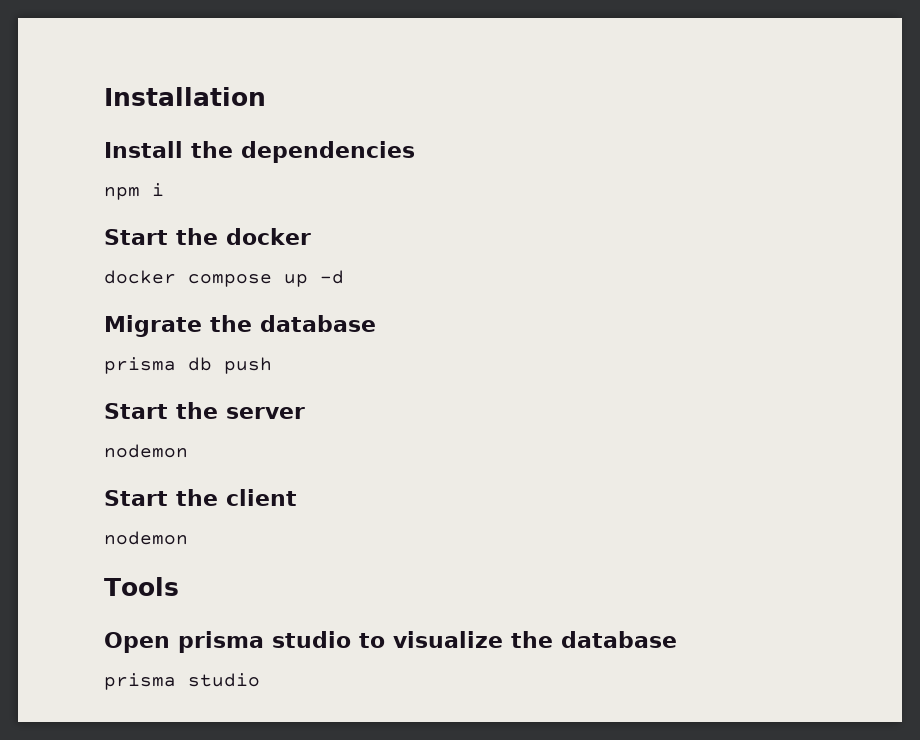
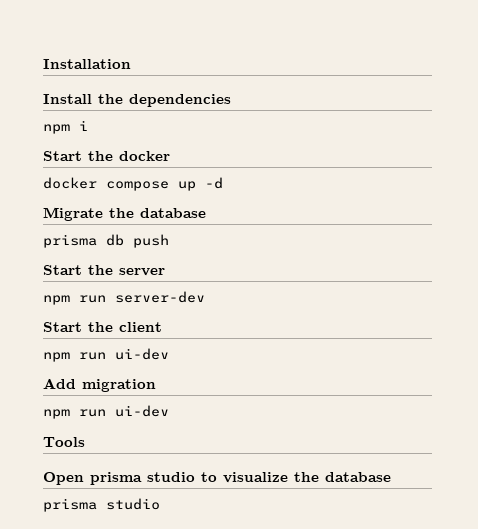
[104,444,188,458] nodemon -> [43,291,205,305] npm run server-dev
[104,531,188,545] nodemon -> [43,348,169,362] [43,378,156,392] [43,405,169,419] npm run ui-dev // Add migration // npm run ui-dev

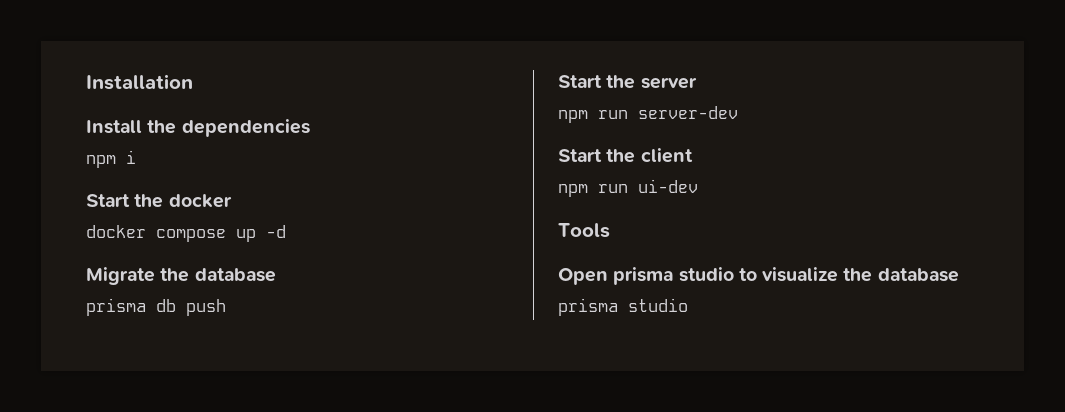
[43,378,156,392] [43,405,169,419] // Add migration // npm run ui-dev -> (698, 186) none

